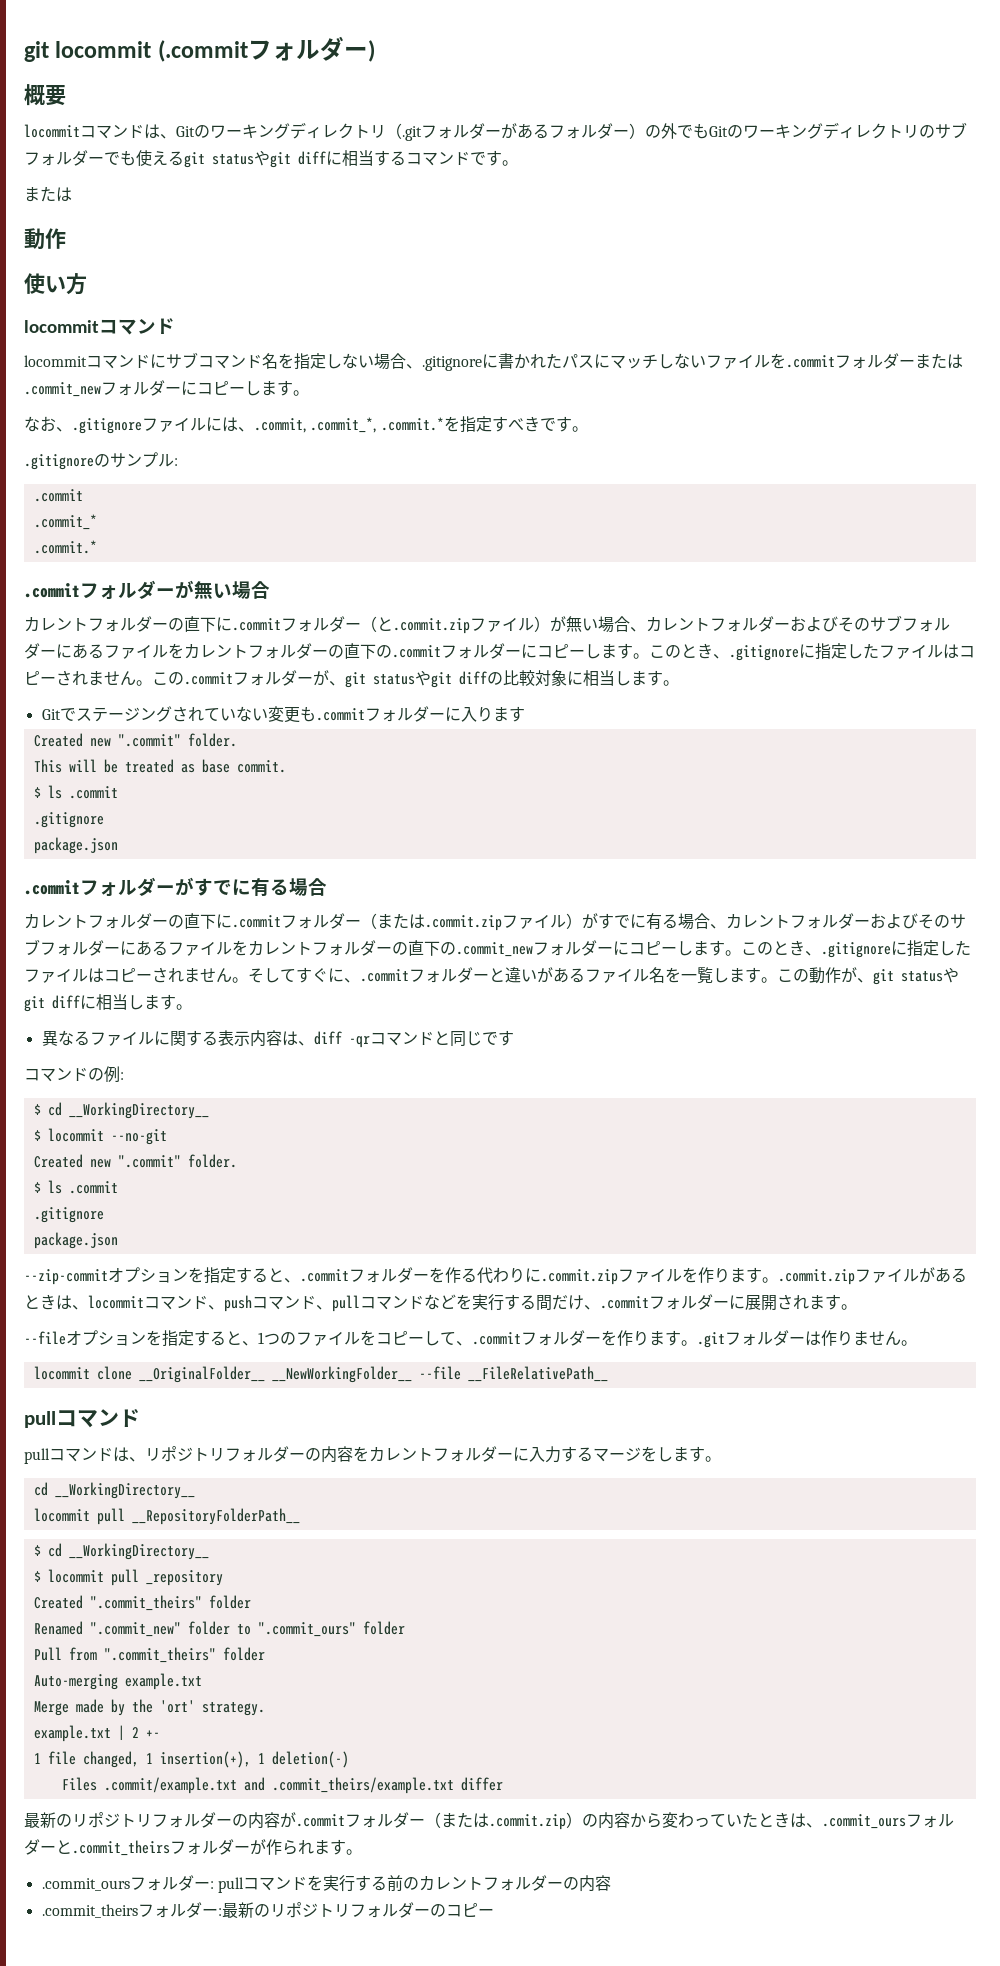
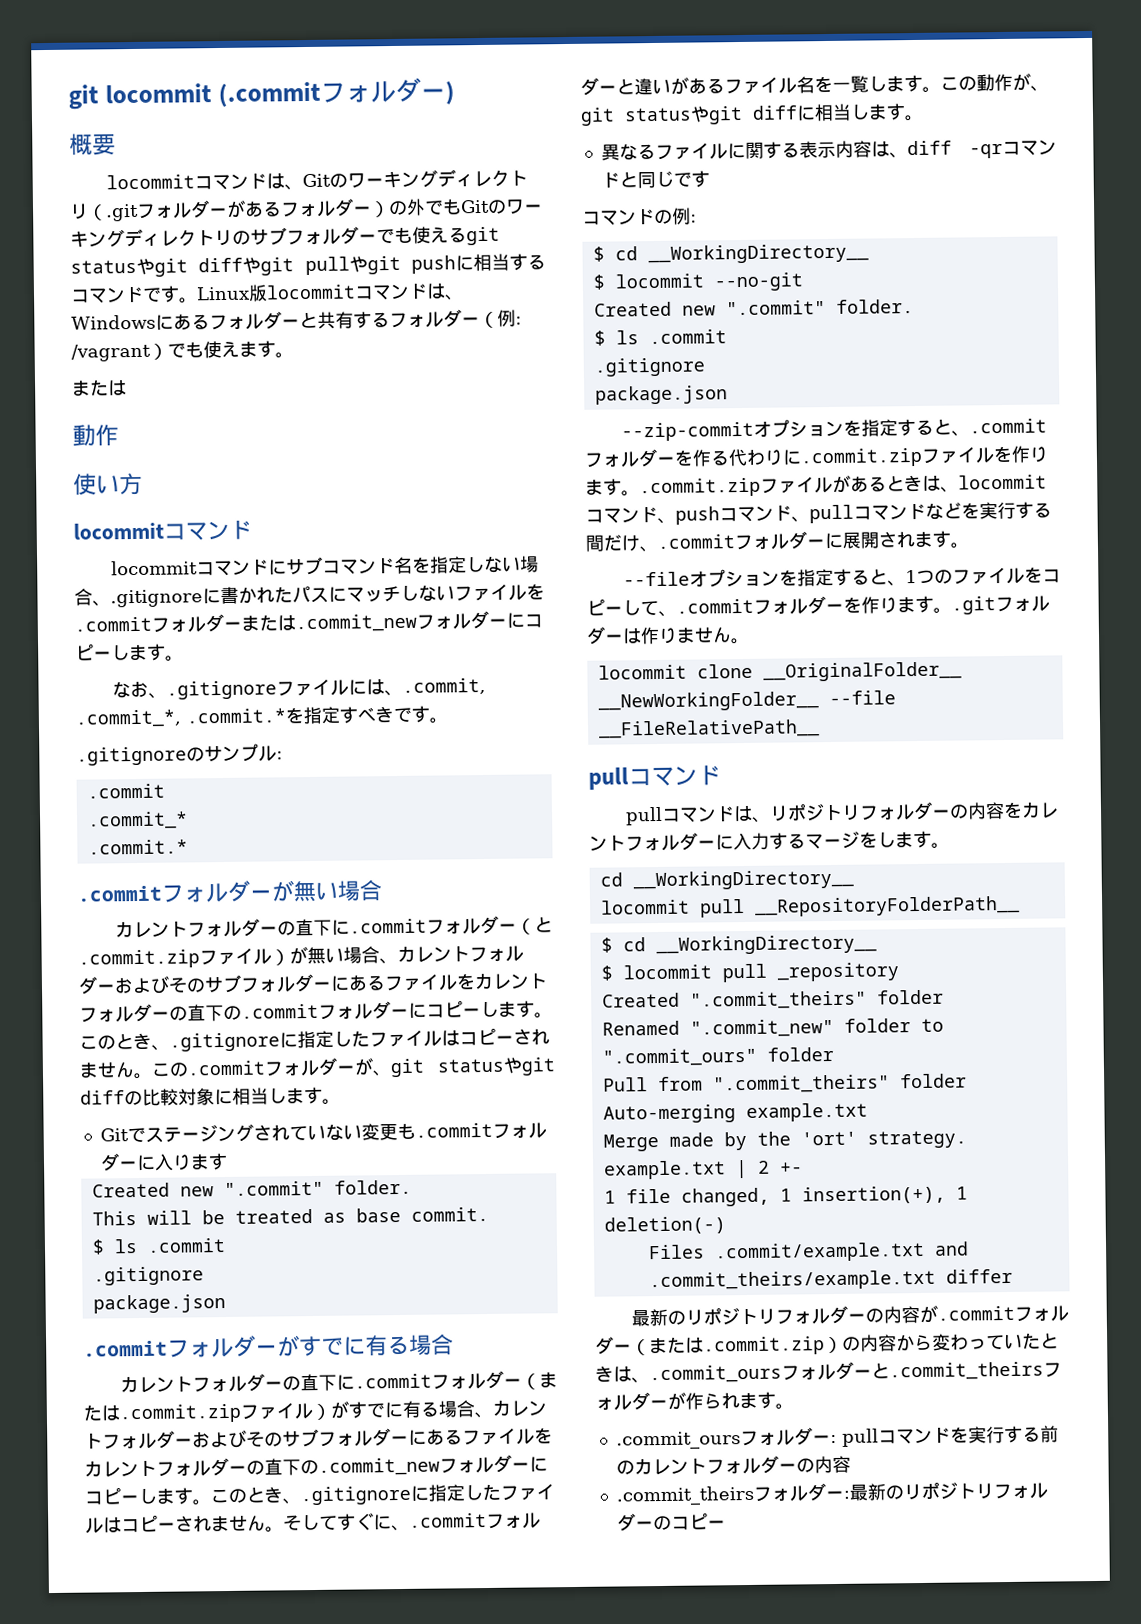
(326, 158) none -> [242,255,456,276] やgit pullやgit push
(518, 163) none -> [196,283,464,302] [71,309,522,331] [71,340,294,362] Linux版locommitコマンドは、Windowsにあるフォルダーと共有するフォルダー（例: /vagrant）でも使えます。

